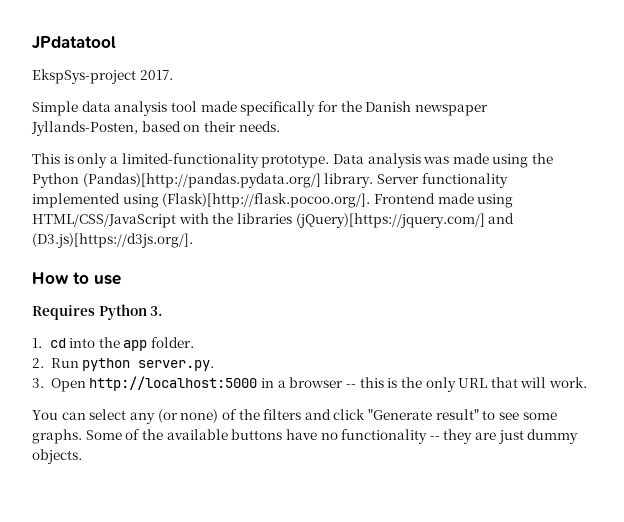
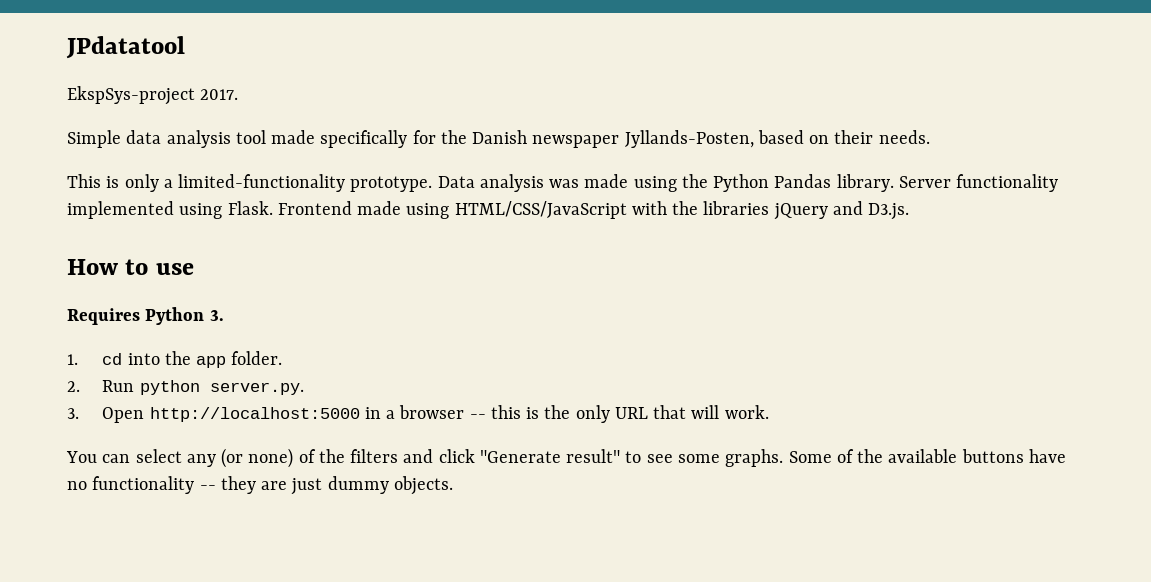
[82,173,321,188] (Pandas)[http://pandas.pydata.org/] -> [774,174,832,188] Pandas
[162,193,371,208] (Flask)[http://flask.pocoo.org/]. -> [227,201,273,215] Flask.
[295,213,515,228] [32,233,193,248] (jQuery)[https://jquery.com/] and (D3.js)[https://d3js.org/]. -> [773,201,910,220] jQuery and D3.js.

